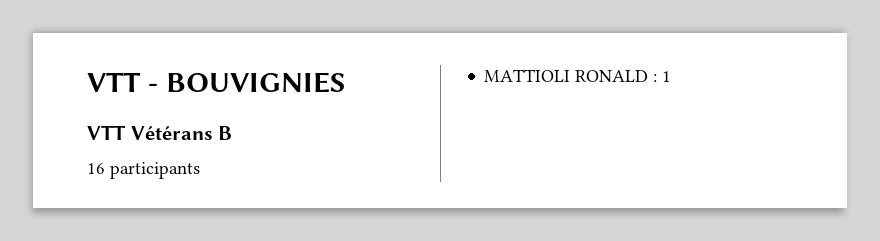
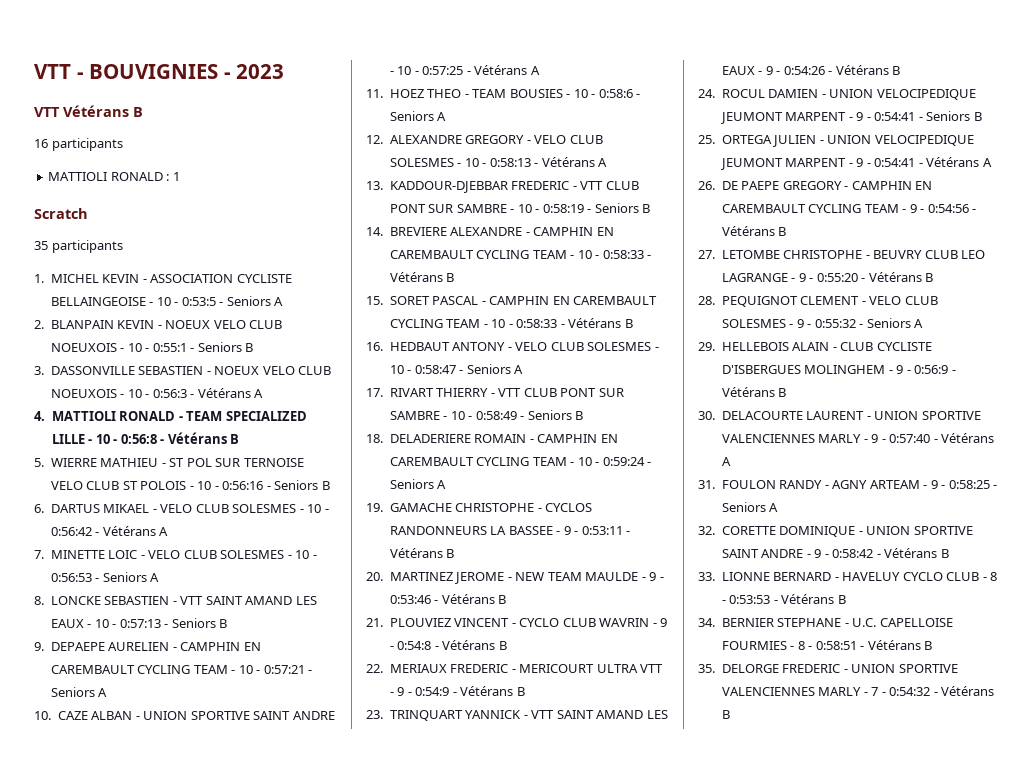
(346, 82) none -> [223,64,285,79] - 2023
(672, 76) none -> [34,208,88,219] [34,240,123,253] [34,274,292,283] [50,296,284,306] [34,320,283,329] [50,342,254,352] [34,366,332,375] [50,388,264,398] [34,411,307,421] [51,432,240,444] [34,458,304,467] [50,480,330,490] [34,504,329,513] [50,526,169,536] [34,550,317,559] [50,572,160,582] [34,596,317,605] [50,618,228,628] [34,642,261,651] [50,665,313,674] [50,687,108,697] [34,711,335,720] [389,65,540,75] [366,89,641,98] [389,111,447,121] [366,135,603,144] [389,157,608,167] [366,181,639,193] [389,203,651,213] [366,227,614,236] [389,250,652,259] [389,272,455,282] [366,296,658,305] [389,318,633,328] [366,342,659,351] [389,364,524,374] [366,388,624,397] [389,410,584,420] [366,434,618,443] [389,457,652,466] [389,479,447,489] [366,503,593,512] [389,526,631,535] [389,548,455,558] [366,572,664,584] [389,594,507,604] [366,618,668,627] [389,640,507,650] [366,664,664,673] [389,686,525,696] [366,710,668,721] [721,65,901,75] [698,89,976,100] [719,111,982,124] [698,135,974,147] [719,157,992,170] [698,181,933,190] [721,204,977,213] [721,226,787,236] [698,250,986,259] [721,272,934,282] [698,296,938,307] [721,318,924,328] [698,342,932,351] [721,365,956,374] [721,387,787,397] [698,411,981,420] [721,433,995,443] [721,457,731,466] [698,480,998,489] [721,502,779,512] [698,526,973,537] [721,548,949,558] [698,572,998,581] [721,594,846,604] [698,618,953,627] [721,640,933,650] [698,664,958,673] [721,686,995,696] [721,710,730,719] // Scratch // 35 participants // 1. MICHEL KEVIN - ASSOCIATION CYCLISTE BELLAINGEOISE - 10 - 0:53:5 - Seniors A // 2. BLANPAIN KEVIN - NOEUX VELO CLUB NOEUXOIS - 10 - 0:55:1 - Seniors B // 3. DASSONVILLE SEBASTIEN - NOEUX VELO CLUB NOEUXOIS - 10 - 0:56:3 - Vétérans A // 4. MATTIOLI RONALD - TEAM SPECIALIZED LILLE - 10 - 0:56:8 - Vétérans B // 5. WIERRE MATHIEU - ST POL SUR TERNOISE VELO CLUB ST POLOIS - 10 - 0:56:16 - Seniors B // 6. DARTUS MIKAEL - VELO CLUB SOLESMES - 10 - 0:56:42 - Vétérans A // 7. MINETTE LOIC - VELO CLUB SOLESMES - 10 - 0:56:53 - Seniors A // 8. LONCKE SEBASTIEN - VTT SAINT AMAND LES EAUX - 10 - 0:57:13 - Seniors B // 9. DEPAEPE AURELIEN - CAMPHIN EN CAREMBAULT CYCLING TEAM - 10 - 0:57:21 - Seniors A // 10. CAZE ALBAN - UNION SPORTIVE SAINT ANDRE - 10 - 0:57:25 - Vétérans A // 11. HOEZ THEO - TEAM BOUSIES - 10 - 0:58:6 - Seniors A // 12. ALEXANDRE GREGORY - VELO CLUB SOLESMES - 10 - 0:58:13 - Vétérans A // 13. KADDOUR-DJEBBAR FREDERIC - VTT CLUB PONT SUR SAMBRE - 10 - 0:58:19 - Seniors B // 14. BREVIERE ALEXANDRE - CAMPHIN EN CAREMBAULT CYCLING TEAM - 10 - 0:58:33 - Vétérans B // 15. SORET PASCAL - CAMPHIN EN CAREMBAULT CYCLING TEAM - 10 - 0:58:33 - Vétérans B // 16. HEDBAUT ANTONY - VELO CLUB SOLESMES - 10 - 0:58:47 - Seniors A // 17. RIVART THIERRY - VTT CLUB PONT SUR SAMBRE - 10 - 0:58:49 - Seniors B // 18. DELADERIERE ROMAIN - CAMPHIN EN CAREMBAULT CYCLING TEAM - 10 - 0:59:24 - Seniors A // 19. GAMACHE CHRISTOPHE - CYCLOS RANDONNEURS LA BASSEE - 9 - 0:53:11 - Vétérans B // 20. MARTINEZ JEROME - NEW TEAM MAULDE - 9 - 0:53:46 - Vétérans B // 21. PLOUVIEZ VINCENT - CYCLO CLUB WAVRIN - 9 - 0:54:8 - Vétérans B // 22. MERIAUX FREDERIC - MERICOURT ULTRA VTT - 9 - 0:54:9 - Vétérans B // 23. TRINQUART YANNICK - VTT SAINT AMAND LES EAUX - 9 - 0:54:26 - Vétérans B // 24. ROCUL DAMIEN - UNION VELOCIPEDIQUE JEUMONT MARPENT - 9 - 0:54:41 - Seniors B // 25. ORTEGA JULIEN - UNION VELOCIPEDIQUE JEUMONT MARPENT - 9 - 0:54:41 - Vétérans A // 26. DE PAEPE GREGORY - CAMPHIN EN CAREMBAULT CYCLING TEAM - 9 - 0:54:56 - Vétérans B // 27. LETOMBE CHRISTOPHE - BEUVRY CLUB LEO LAGRANGE - 9 - 0:55:20 - Vétérans B // 28. PEQUIGNOT CLEMENT - VELO CLUB SOLESMES - 9 - 0:55:32 - Seniors A // 29. HELLEBOIS ALAIN - CLUB CYCLISTE D'ISBERGUES MOLINGHEM - 9 - 0:56:9 - Vétérans B // 30. DELACOURTE LAURENT - UNION SPORTIVE VALENCIENNES MARLY - 9 - 0:57:40 - Vétérans A // 31. FOULON RANDY - AGNY ARTEAM - 9 - 0:58:25 - Seniors A // 32. CORETTE DOMINIQUE - UNION SPORTIVE SAINT ANDRE - 9 - 0:58:42 - Vétérans B // 33. LIONNE BERNARD - HAVELUY CYCLO CLUB - 8 - 0:53:53 - Vétérans B // 34. BERNIER STEPHANE - U.C. CAPELLOISE FOURMIES - 8 - 0:58:51 - Vétérans B // 35. DELORGE FREDERIC - UNION SPORTIVE VALENCIENNES MARLY - 7 - 0:54:32 - Vétérans B

